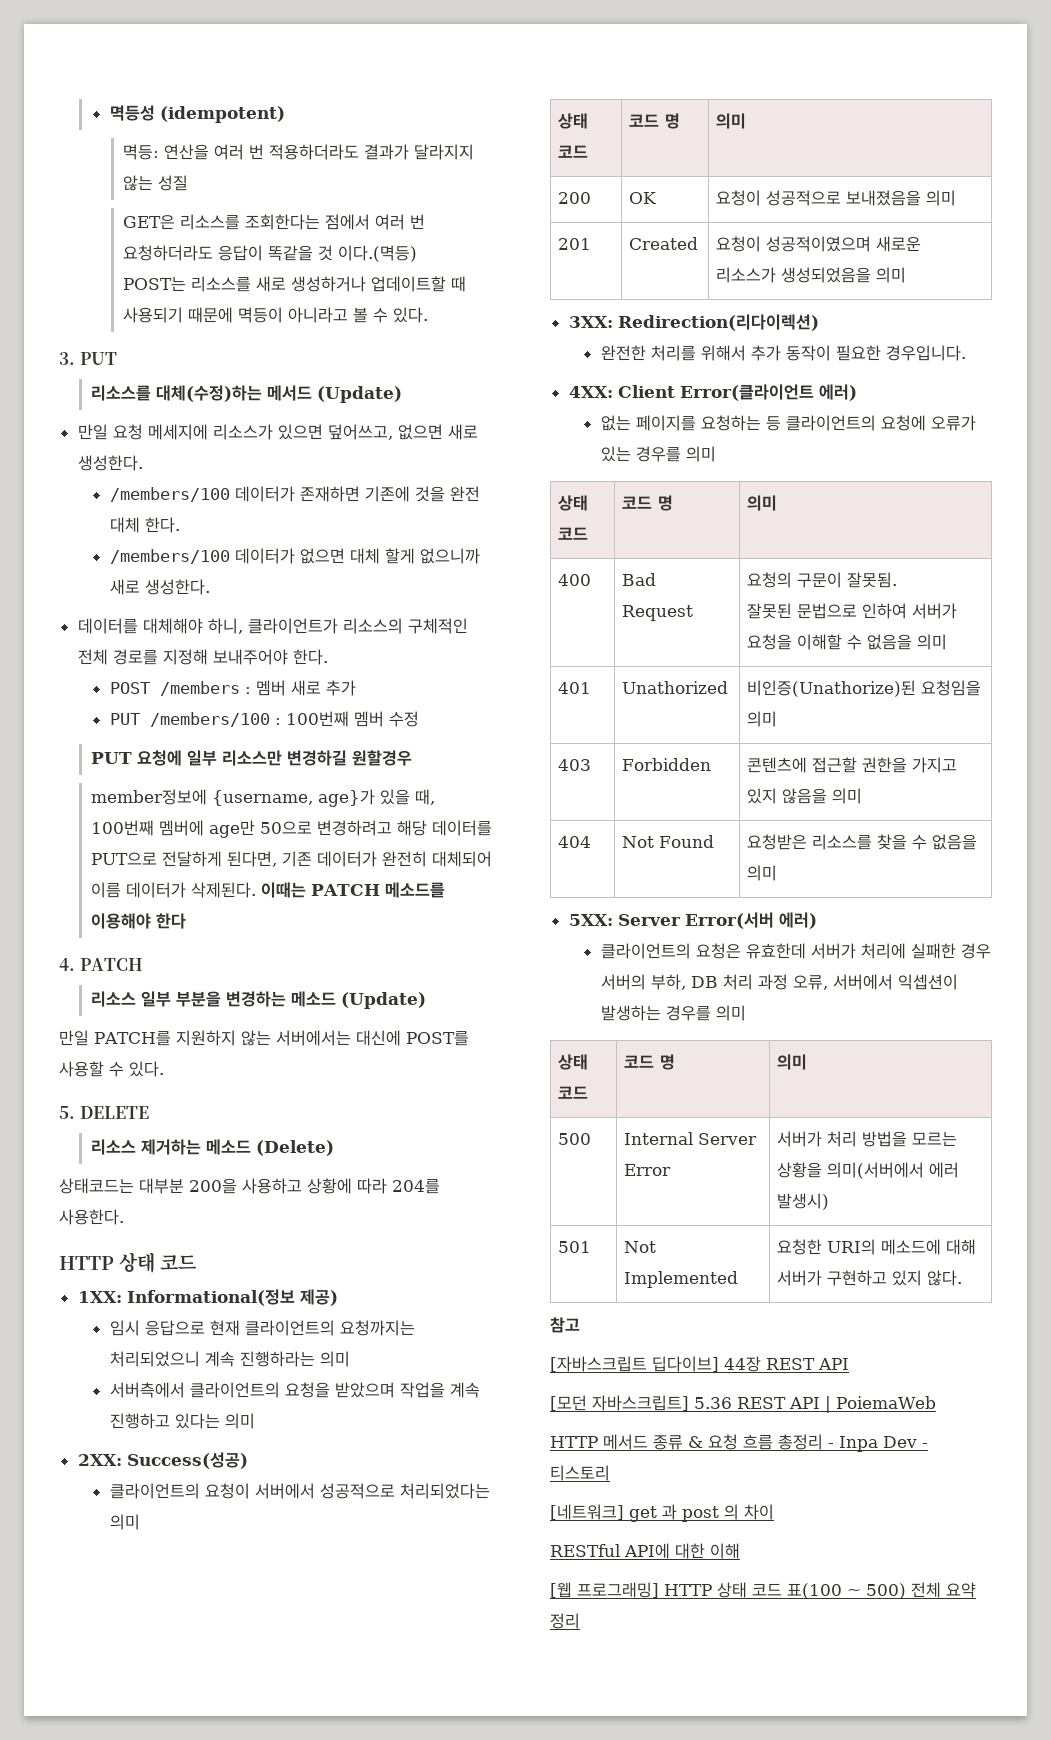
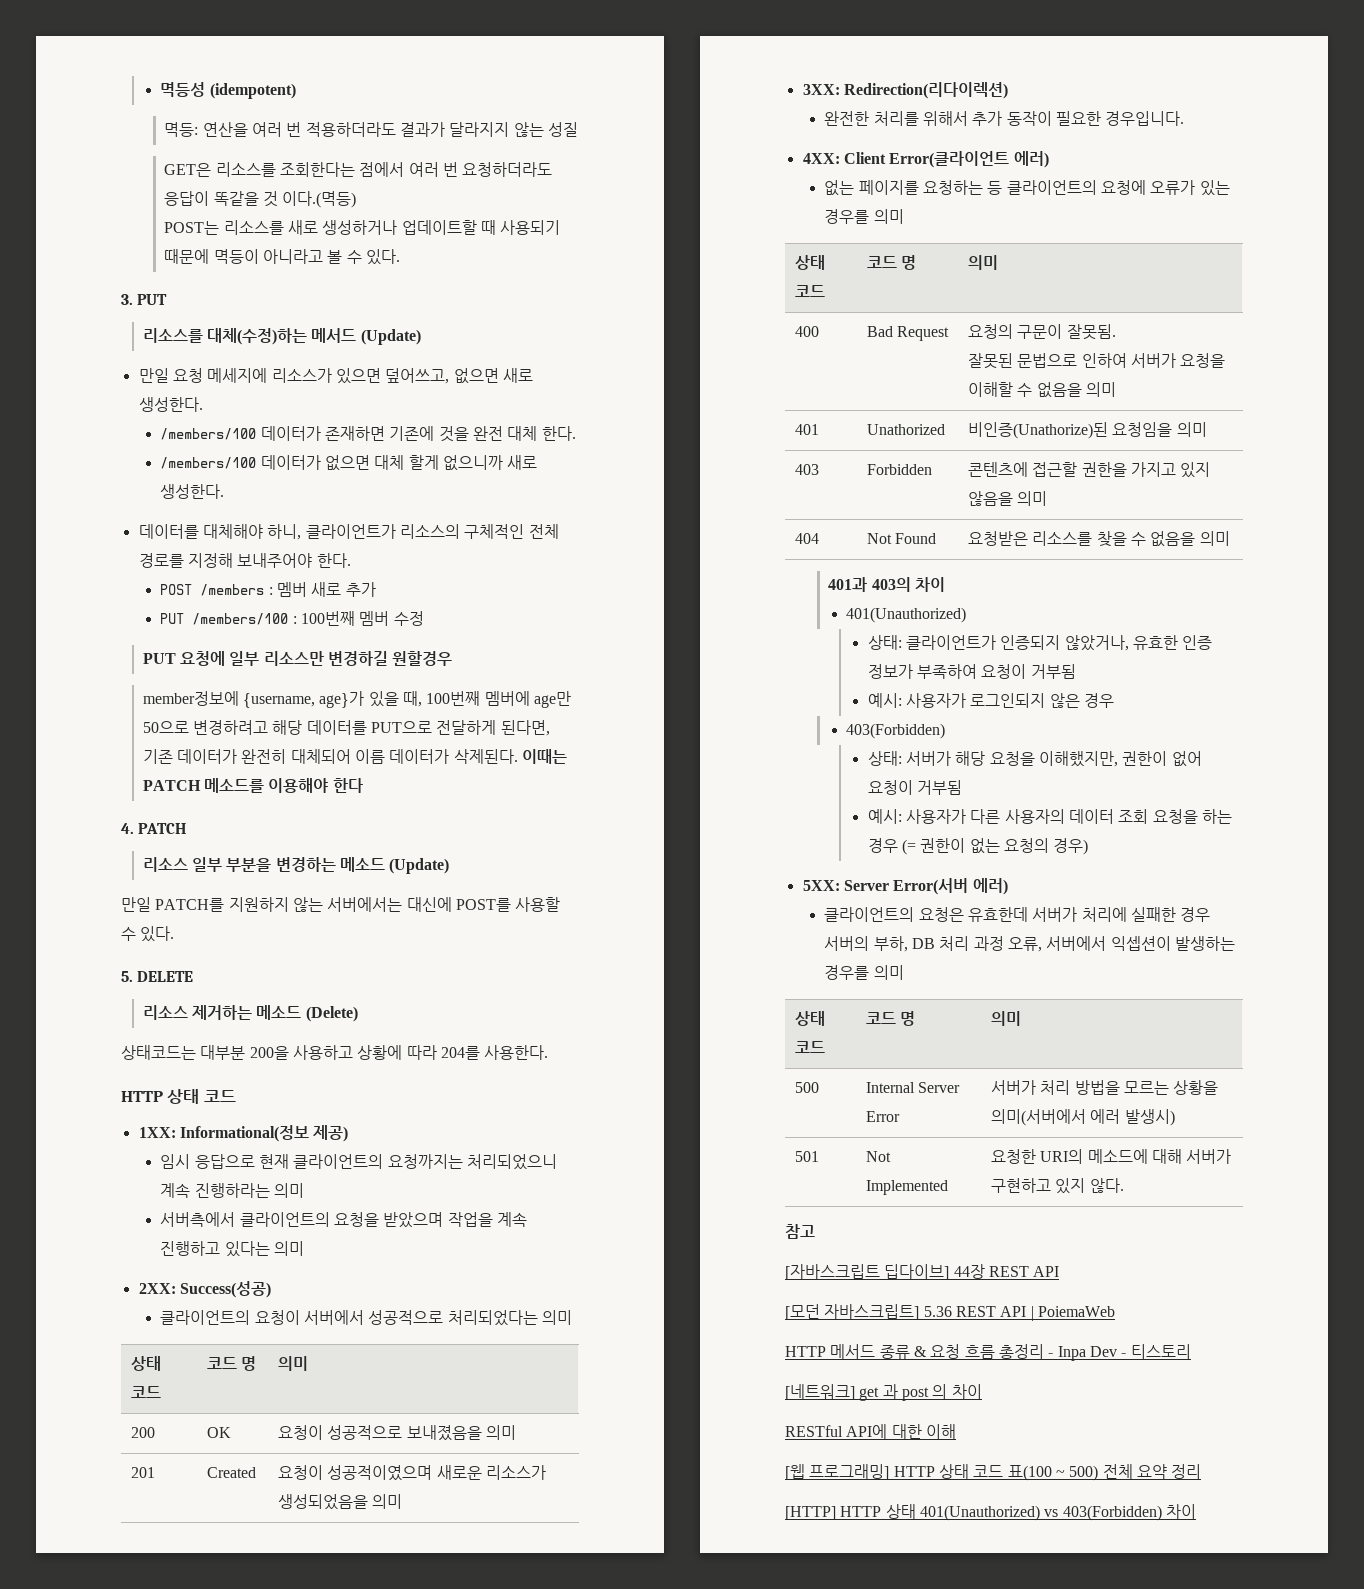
(778, 873) none -> [828,577,946,592] [846,607,967,623] [867,635,1213,651] [867,664,1076,679] [867,693,1115,708] [846,723,946,739] [867,751,1202,767] [867,780,963,795] [867,809,1233,824] [867,838,1089,855] // 401과 403의 차이 // 401(Unauthorized) // 상태: 클라이언트가 인증되지 않았거나, 유효한 인증 정보가 부족하여 요청이 거부됨 // 예시: 사용자가 로그인되지 않은 경우 // 403(Forbidden) // 상태: 서버가 해당 요청을 이해했지만, 권한이 없어 요청이 거부됨 // 예시: 사용자가 다른 사용자의 데이터 조회 요청을 하는 경우 (= 권한이 없는 요청의 경우)
(580, 1621) none -> [785,1504,1196,1521] // [HTTP] HTTP 상태 401(Unauthorized) vs 403(Forbidden) 차이

